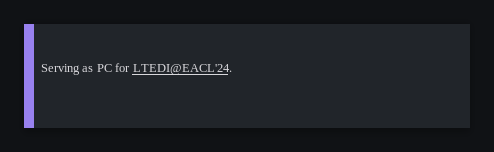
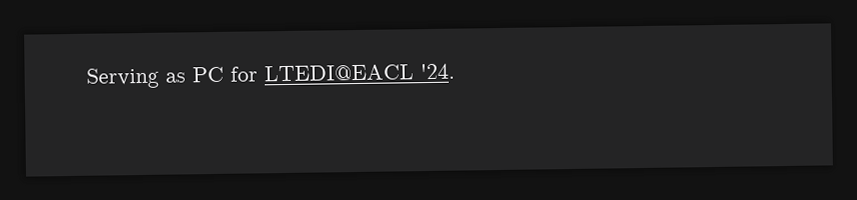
[132,64,232,75] LTEDI@EACL'24. -> [264,63,455,82] LTEDI@EACL '24.

